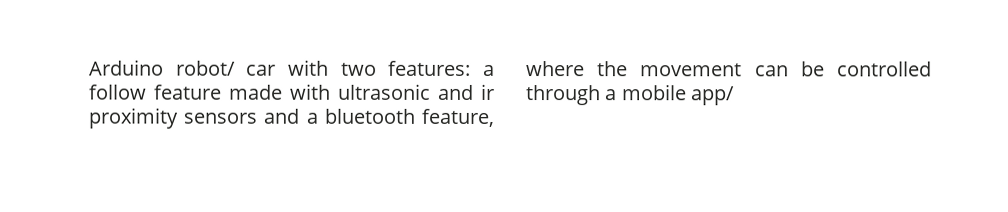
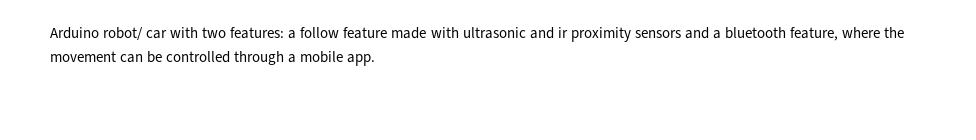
[690,86,735,106] app/ -> [347,54,376,66] app.

